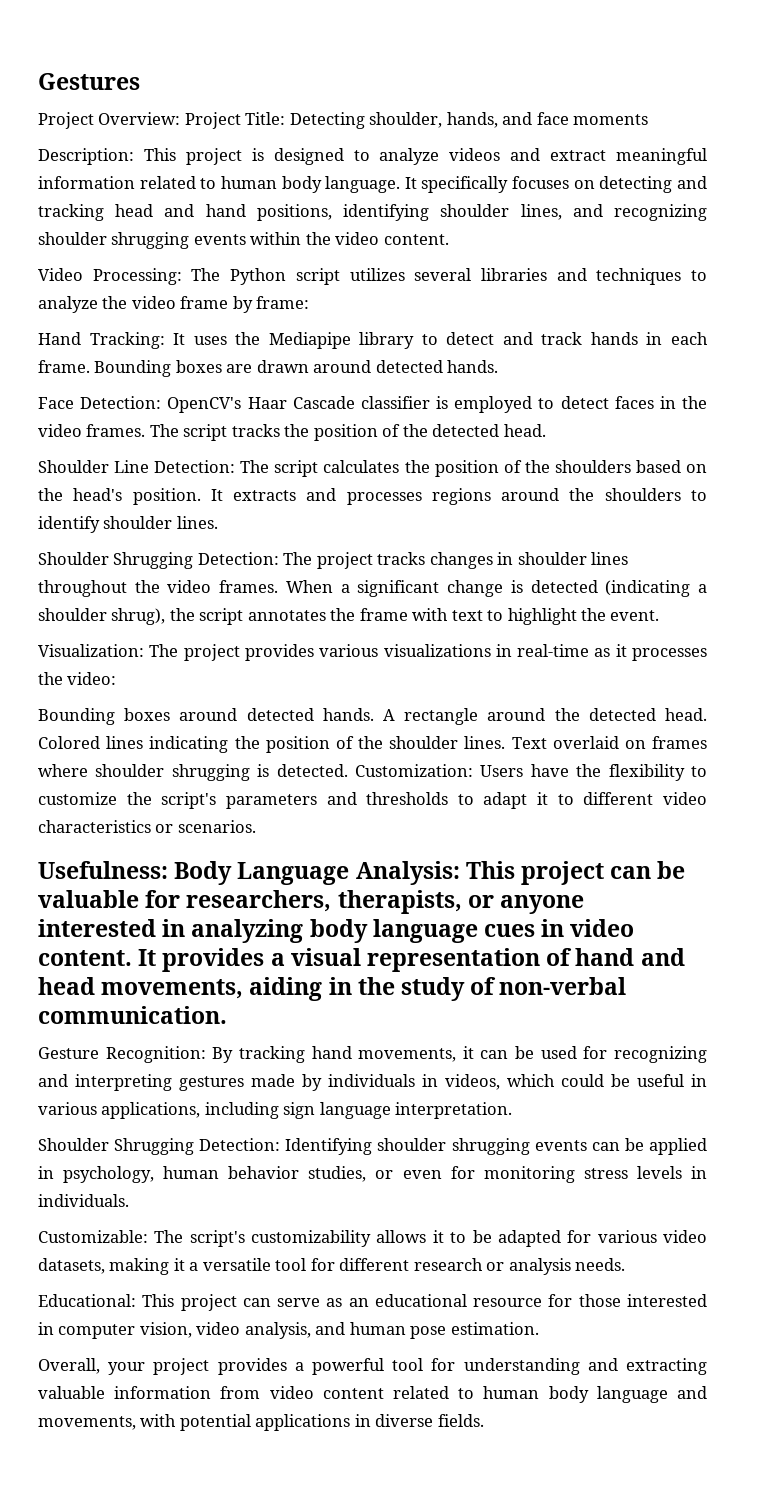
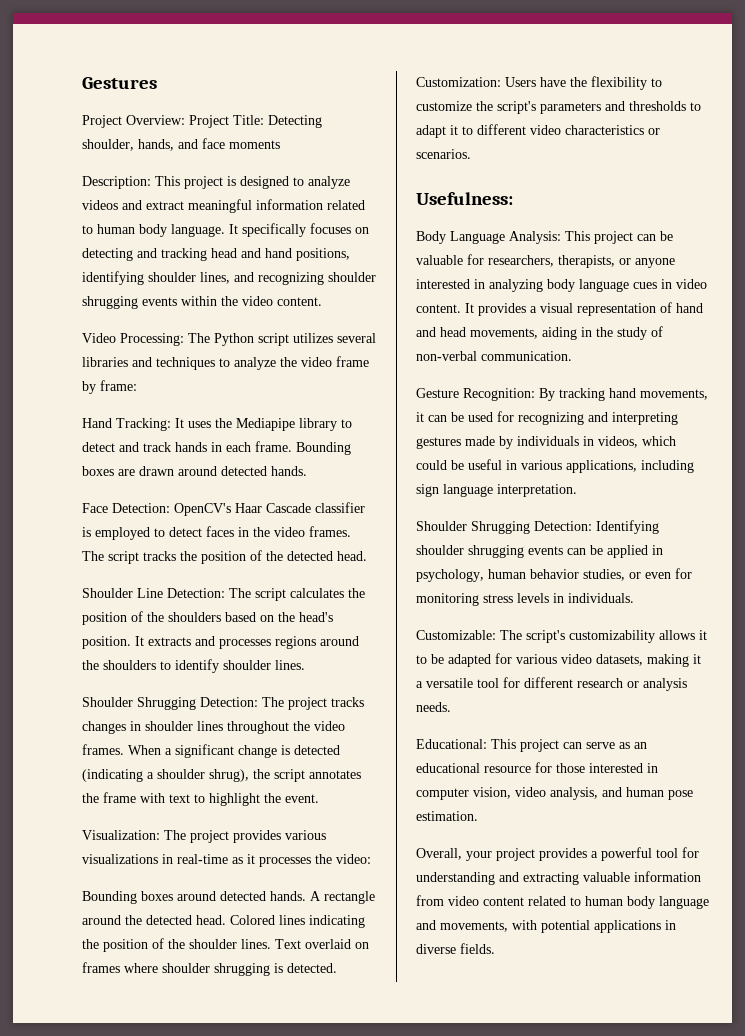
(168, 870) none -> (513, 198) //

